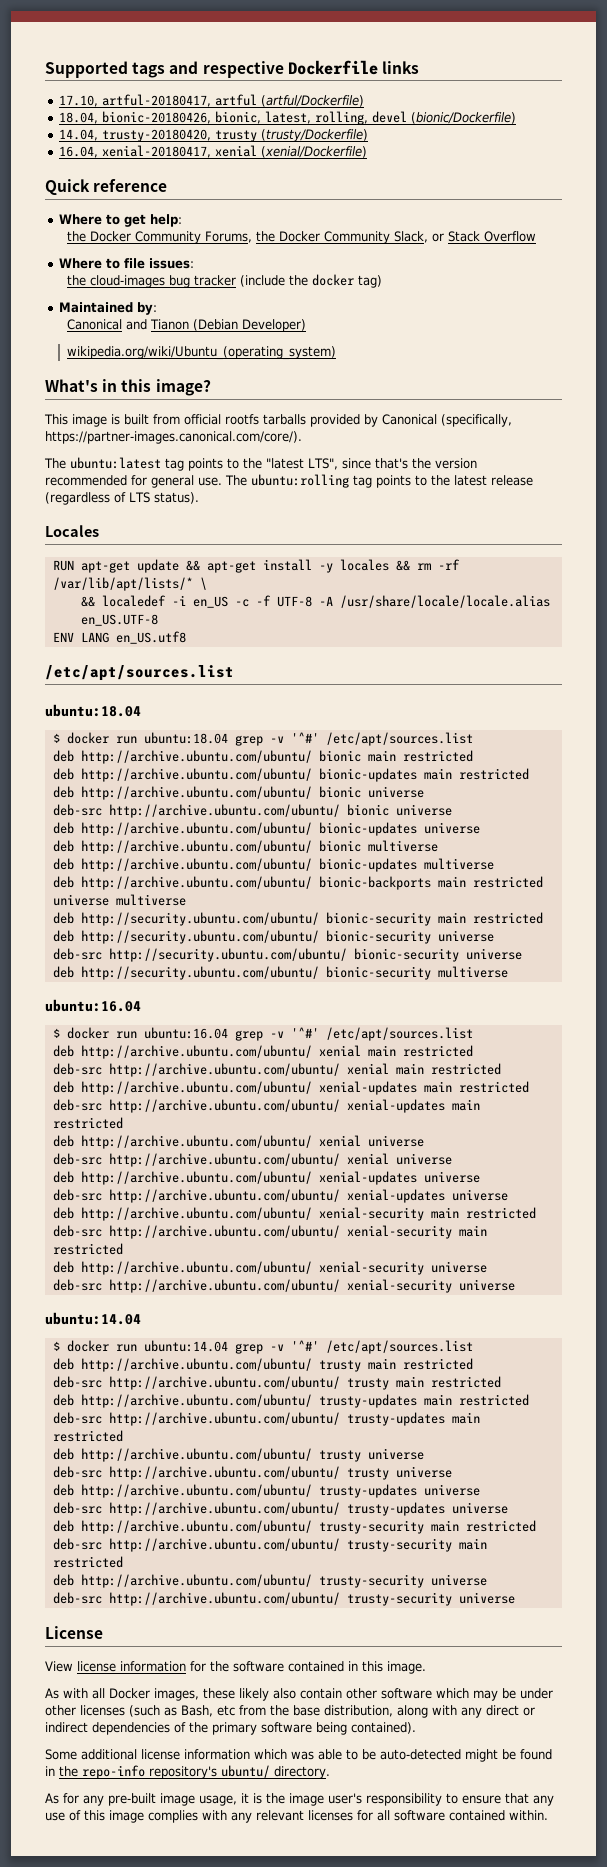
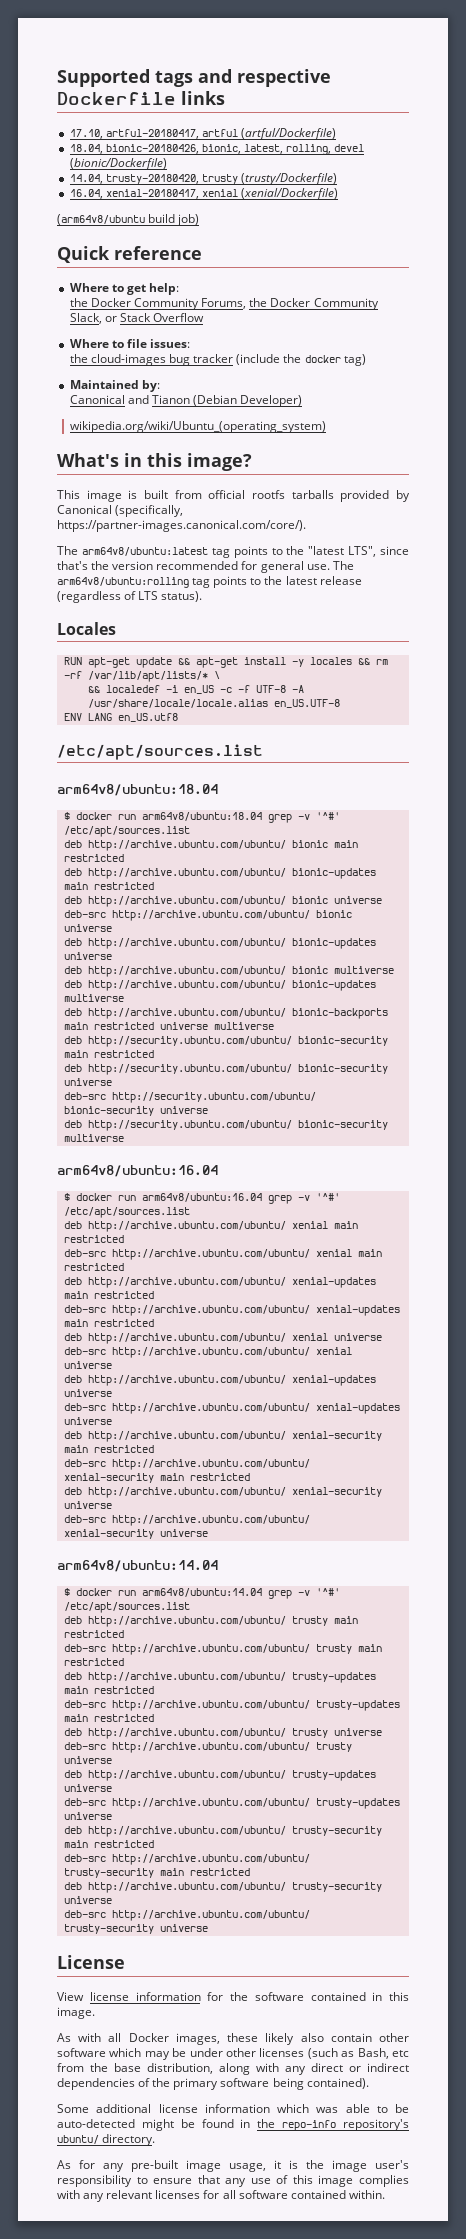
(367, 152) none -> [57,214,200,226] // (arm64v8/ubuntu build job)
[70,457,161,469] ubuntu:latest -> [81,547,208,556] arm64v8/ubuntu:latest
[251,474,349,488] ubuntu:rolling -> [57,577,189,588] arm64v8/ubuntu:rolling
[45,704,141,717] [52,732,228,744] ubuntu:18.04 // $ docker run ubuntu:18.04 -> [57,784,218,796] [63,812,262,821] arm64v8/ubuntu:18.04 // $ docker run arm64v8/ubuntu:18.04
[45,999,141,1012] [52,1027,228,1039] ubuntu:16.04 // $ docker run ubuntu:16.04 -> [57,1165,218,1177] [63,1193,262,1202] arm64v8/ubuntu:16.04 // $ docker run arm64v8/ubuntu:16.04
[45,1312,141,1325] [52,1340,228,1352] ubuntu:14.04 // $ docker run ubuntu:14.04 -> [57,1560,218,1572] [63,1588,262,1597] arm64v8/ubuntu:14.04 // $ docker run arm64v8/ubuntu:14.04

